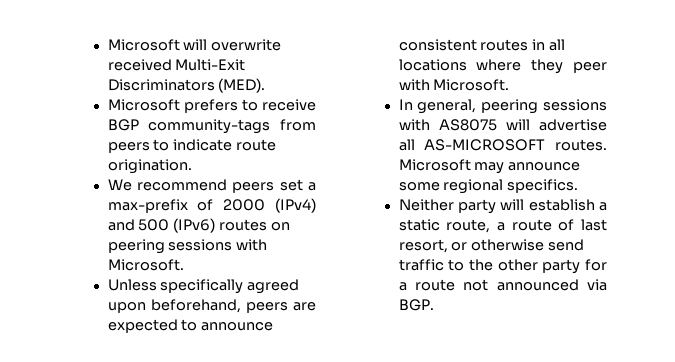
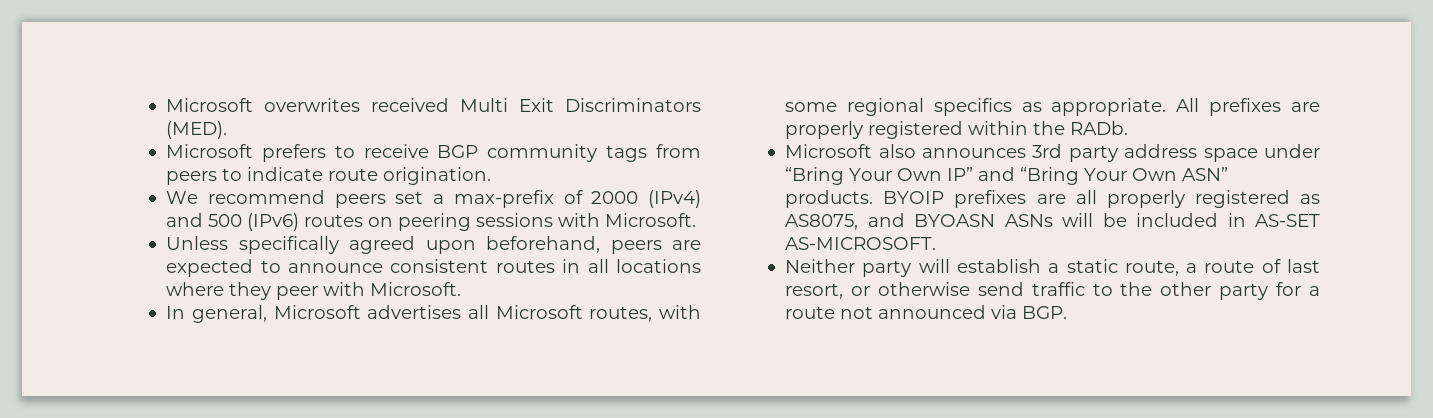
[107,39,282,51] [107,59,246,71] Microsoft will overwrite received Multi-Exit -> [166,98,555,112] Microsoft overwrites received Multi Exit
[148,119,271,134] community-tags -> [487,144,648,162] community tags
[481,99,607,114] [398,119,607,131] [398,139,607,151] [398,159,581,174] [398,179,579,194] peering sessions with AS8075 will advertise all AS-MICROSOFT routes. Microsoft may announce some regional specifics. -> [273,305,701,322] [785,98,1320,116] [785,121,1129,139] [785,144,1320,162] [785,167,1229,185] [785,190,1320,208] [785,213,1320,230] [785,237,937,250] Microsoft advertises all Microsoft routes, with some regional specifics as appropriate. All prefixes are properly registered within the RADb. // Microsoft also announces 3rd party address space under “Bring Your Own IP” and “Bring Your Own ASN” products. BYOIP prefixes are all properly registered as AS8075, and BYOASN ASNs will be included in AS-SET AS-MICROSOFT.

